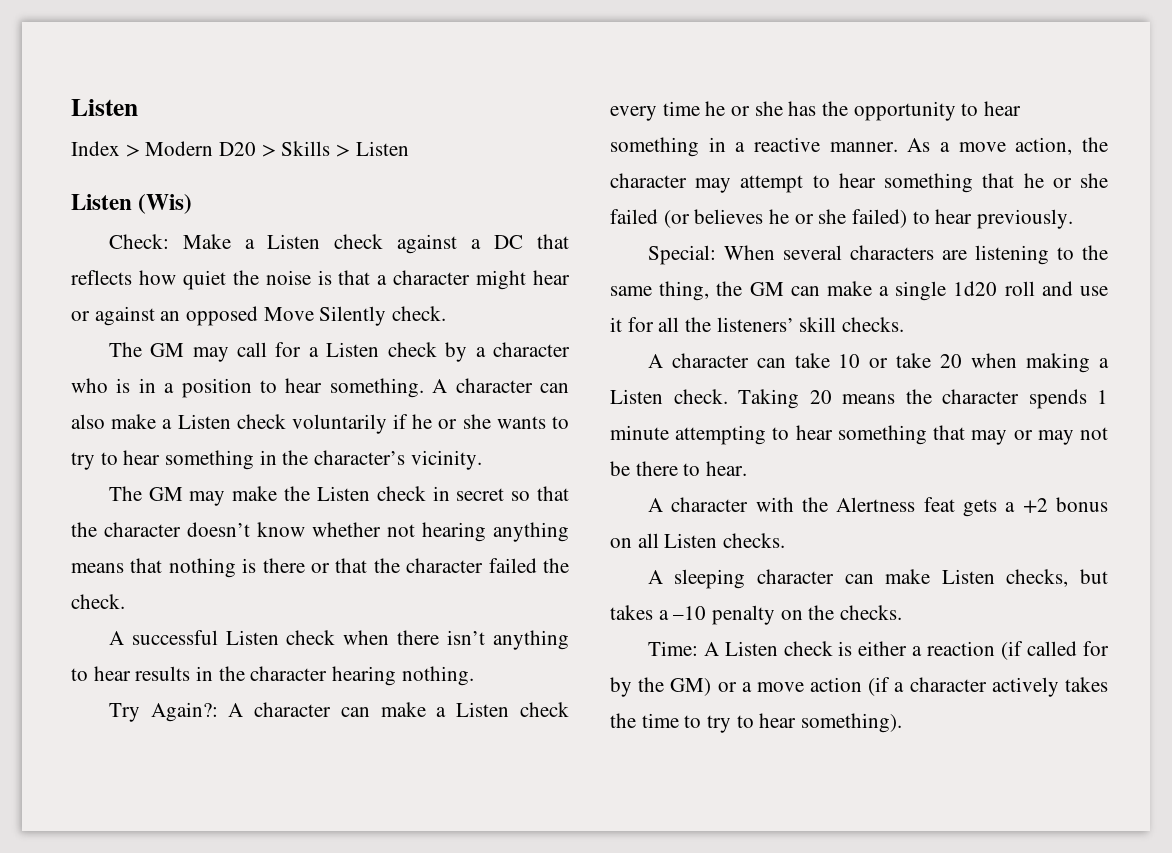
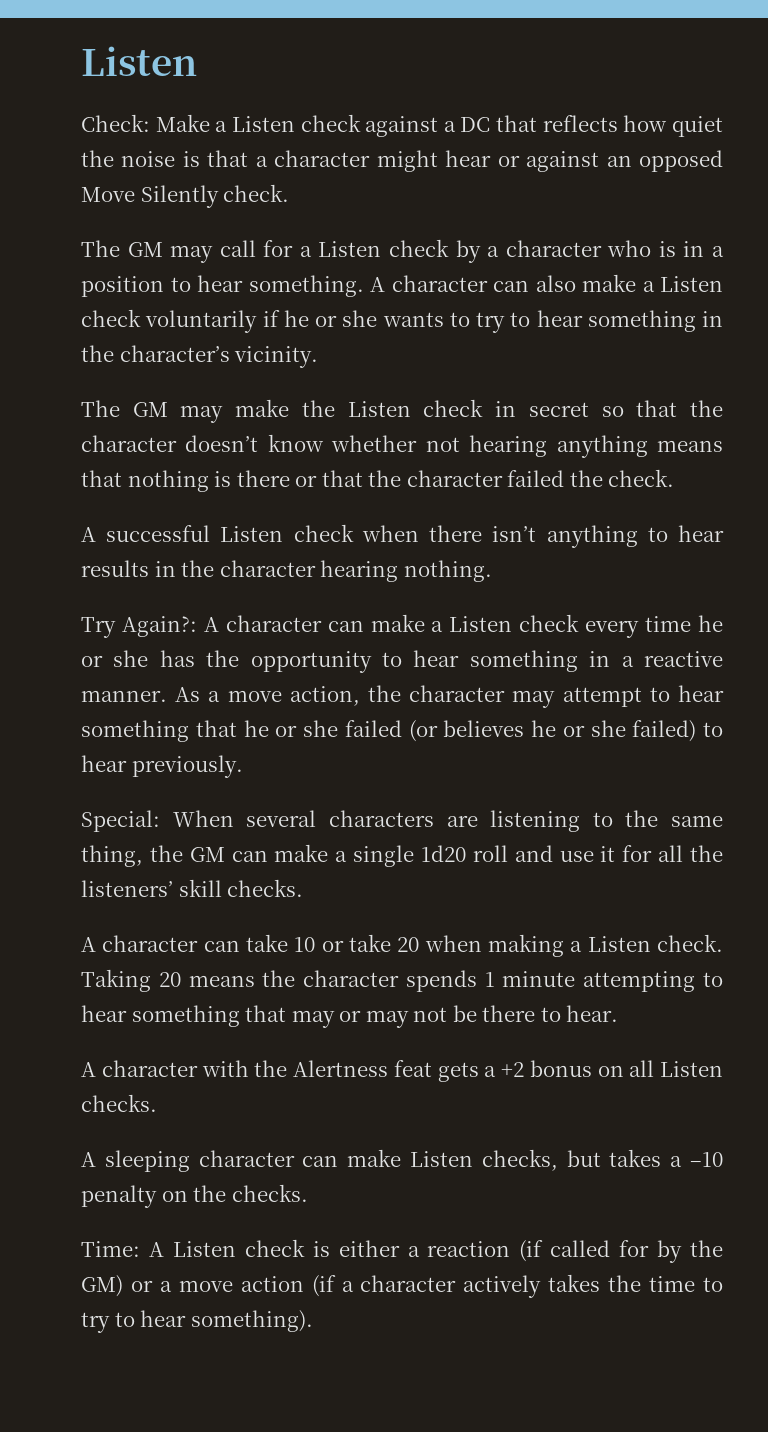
[71,99,138,116] [71,141,409,157] [71,194,193,214] Listen // Index > Modern D20 > Skills > Listen // Listen (Wis) -> [81,46,197,76] Listen

